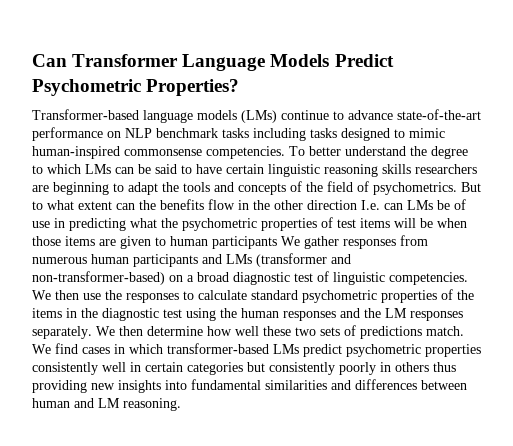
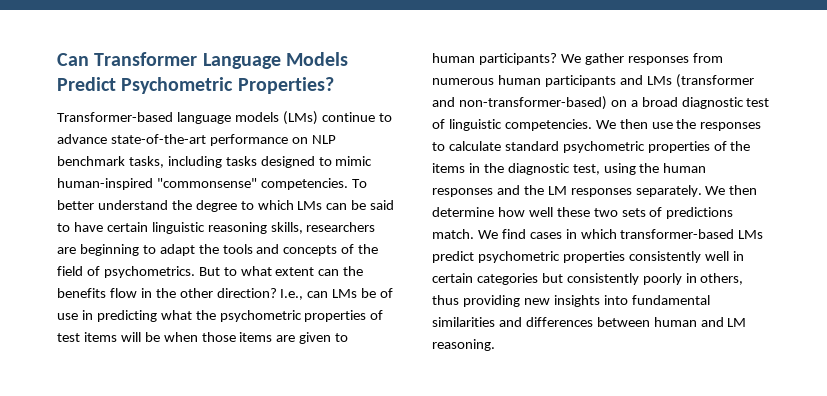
[222,128,249,138] tasks -> [128,156,164,168] tasks,
[124,149,202,156] commonsense -> [156,178,257,188] "commonsense"
[382,164,411,174] skills -> [270,222,303,234] skills,
[307,200,380,210] direction I.e. -> [216,288,304,300] direction? I.e.,
[212,236,277,249] participants -> [478,53,557,65] participants?
[163,309,182,318] test -> [572,164,600,175] test,
[395,362,429,372] others -> [700,273,744,285] others,

